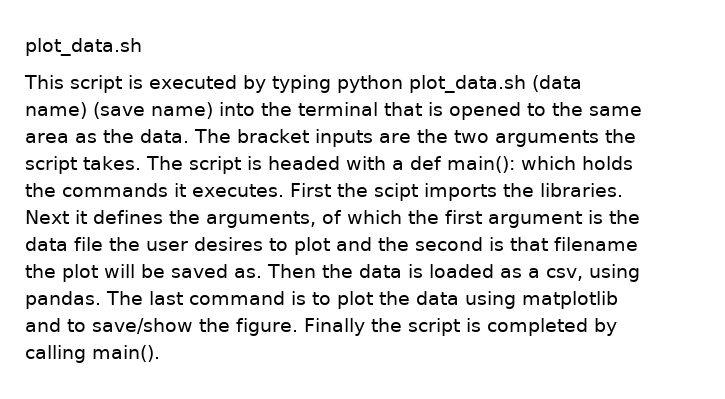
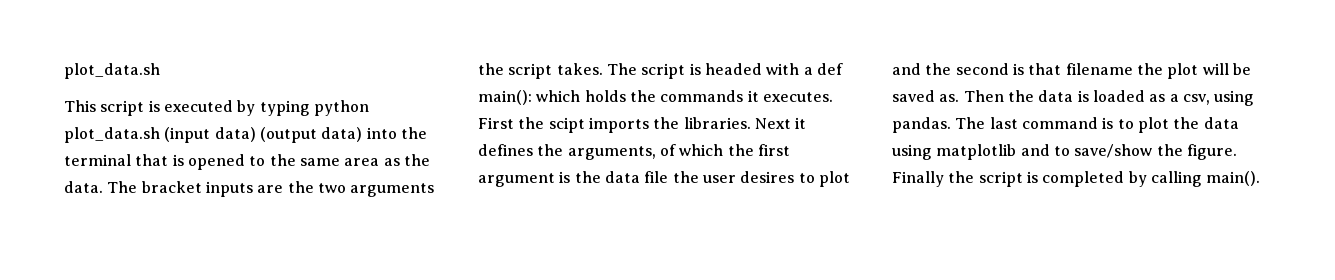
[532,75,582,92] [25,102,213,119] (data name) (save name) -> [164,127,363,143] (input data) (output data)

